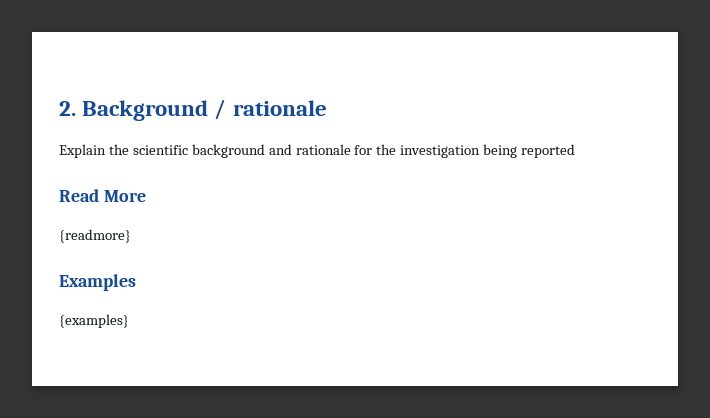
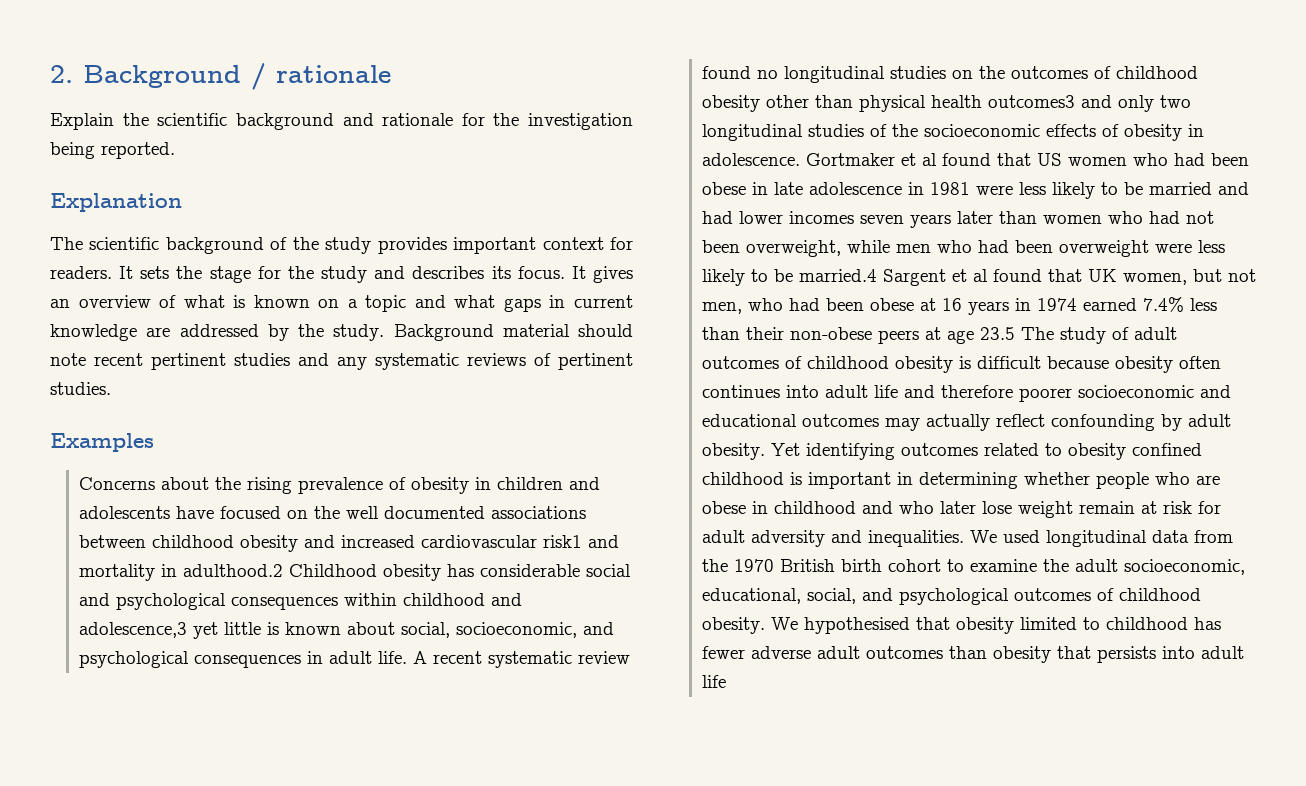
[521,144,576,158] [59,189,146,202] [59,229,131,243] [59,274,136,291] [59,314,129,328] reported // Read More // {readmore} // Examples // {examples} -> [101,142,175,159] [50,193,182,212] [50,237,634,254] [50,266,633,283] [50,295,634,312] [50,324,633,341] [50,353,633,370] [50,382,111,395] [50,433,154,452] [78,477,600,494] [78,506,586,519] [78,535,619,552] [78,564,631,581] [78,593,522,610] [78,622,614,639] [78,651,630,668] [701,66,1198,83] [701,95,1191,112] [701,124,1204,141] [701,153,1249,166] [701,182,1249,199] [701,211,1214,228] [701,240,1225,257] [701,269,1256,286] [701,297,1217,315] [701,327,1177,344] [701,356,1221,373] [701,385,1231,402] [701,414,1231,431] [701,443,1202,460] [701,472,1220,489] [701,501,1221,518] [701,530,1233,547] [701,559,1245,575] [701,588,1201,605] [701,617,1221,634] [701,646,1244,663] [701,675,726,688] reported. // Explanation // The scientific background of the study provides important context for readers. It sets the stage for the study and describes its focus. It gives an overview of what is known on a topic and what gaps in current knowledge are addressed by the study. Background material should note recent pertinent studies and any systematic reviews of pertinent studies. // Examples // Concerns about the rising prevalence of obesity in children and adolescents have focused on the well documented associations between childhood obesity and increased cardiovascular risk1 and mortality in adulthood.2 Childhood obesity has considerable social and psychological consequences within childhood and adolescence,3 yet little is known about social, socioeconomic, and psychological consequences in adult life. A recent systematic review found no longitudinal studies on the outcomes of childhood obesity other than physical health outcomes3 and only two longitudinal studies of the socioeconomic effects of obesity in adolescence. Gortmaker et al found that US women who had been obese in late adolescence in 1981 were less likely to be married and had lower incomes seven years later than women who had not been overweight, while men who had been overweight were less likely to be married.4 Sargent et al found that UK women, but not men, who had been obese at 16 years in 1974 earned 7.4% less than their non-obese peers at age 23.5 The study of adult outcomes of childhood obesity is difficult because obesity often continues into adult life and therefore poorer socioeconomic and educational outcomes may actually reflect confounding by adult obesity. Yet identifying outcomes related to obesity confined childhood is important in determining whether people who are obese in childhood and who later lose weight remain at risk for adult adversity and inequalities. We used longitudinal data from the 1970 British birth cohort to examine the adult socioeconomic, educational, social, and psychological outcomes of childhood obesity. We hypothesised that obesity limited to childhood has fewer adverse adult outcomes than obesity that persists into adult life

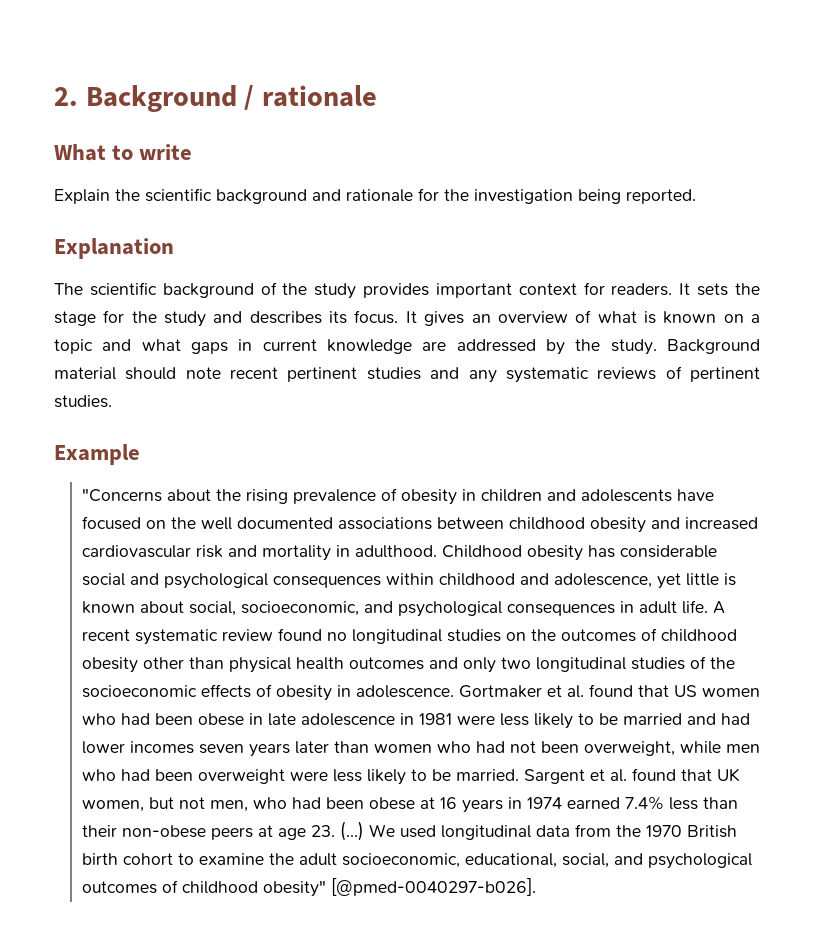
(391, 74) none -> [54,144,193,161] // What to write
[50,433,154,452] [78,477,155,490] Examples // Concerns -> [54,444,140,465] [81,488,162,502] Example // "Concerns
[542,535,582,548] risk1 -> [195,545,223,558] risk
[182,564,283,577] adulthood.2 -> [354,545,437,558] adulthood.
[78,622,187,638] adolescence,3 -> [553,573,652,588] adolescence,
[987,95,1075,108] outcomes3 -> [348,657,424,670] outcomes
[921,153,937,166] al -> [566,685,584,698] al.
[798,269,877,282] married.4 -> [455,769,519,781] married.
[972,269,988,282] al -> [609,769,627,782] al.
[979,327,1177,344] [701,356,1221,373] [701,385,1231,402] [701,414,1231,431] [701,443,1202,460] [701,472,1220,489] [701,501,1221,518] [701,530,964,547] 23.5 The study of adult outcomes of childhood obesity is difficult because obesity often continues into adult life and therefore poorer socioeconomic and educational outcomes may actually reflect confounding by adult obesity. Yet identifying outcomes related to obesity confined childhood is important in determining whether people who are obese in childhood and who later lose weight remain at risk for adult adversity and inequalities. -> [310,821,364,841] 23. (...)
[701,617,1221,634] [701,646,1244,663] [701,675,726,688] obesity. We hypothesised that obesity limited to childhood has fewer adverse adult outcomes than obesity that persists into adult life -> [262,878,536,897] obesity" [@pmed-0040297-b026].

